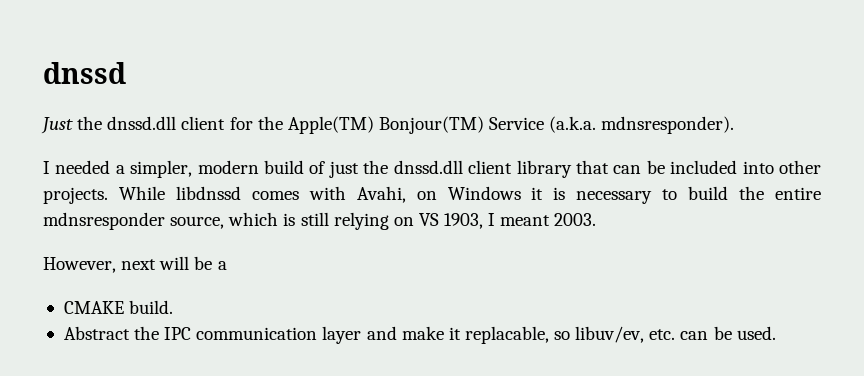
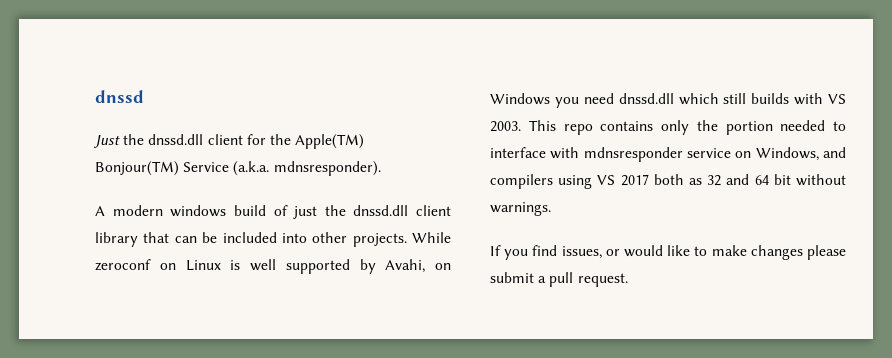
[43,160,259,178] I needed a simpler, modern -> [95,205,227,217] A modern windows
[175,186,822,204] [43,212,597,230] [43,256,227,273] [63,300,174,314] [63,326,776,344] libdnssd comes with Avahi, on Windows it is necessary to build the entire mdnsresponder source, which is still relying on VS 1903, I meant 2003. // However, next will be a // CMAKE build. // Abstract the IPC communication layer and make it replacable, so libuv/ev, etc. can be used. -> [95,259,451,274] [490,93,846,108] [490,120,846,135] [490,147,846,162] [490,174,846,189] [490,202,551,216] [490,245,846,260] [490,272,628,287] zeroconf on Linux is well supported by Avahi, on Windows you need dnssd.dll which still builds with VS 2003. This repo contains only the portion needed to interface with mdnsresponder service on Windows, and compilers using VS 2017 both as 32 and 64 bit without warnings. // If you find issues, or would like to make changes please submit a pull request.

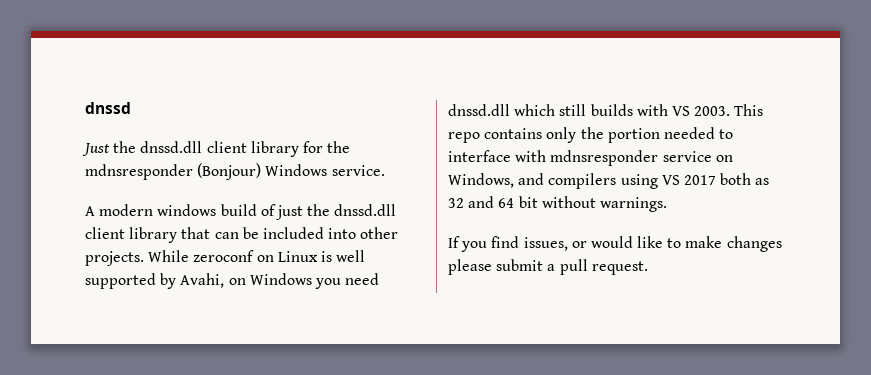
(243, 139) none -> [250,141,299,157] library
[295,134,365,149] [95,161,381,176] Apple(TM) Bonjour(TM) Service (a.k.a. mdnsresponder). -> [85,163,385,180] mdnsresponder (Bonjour) Windows service.

